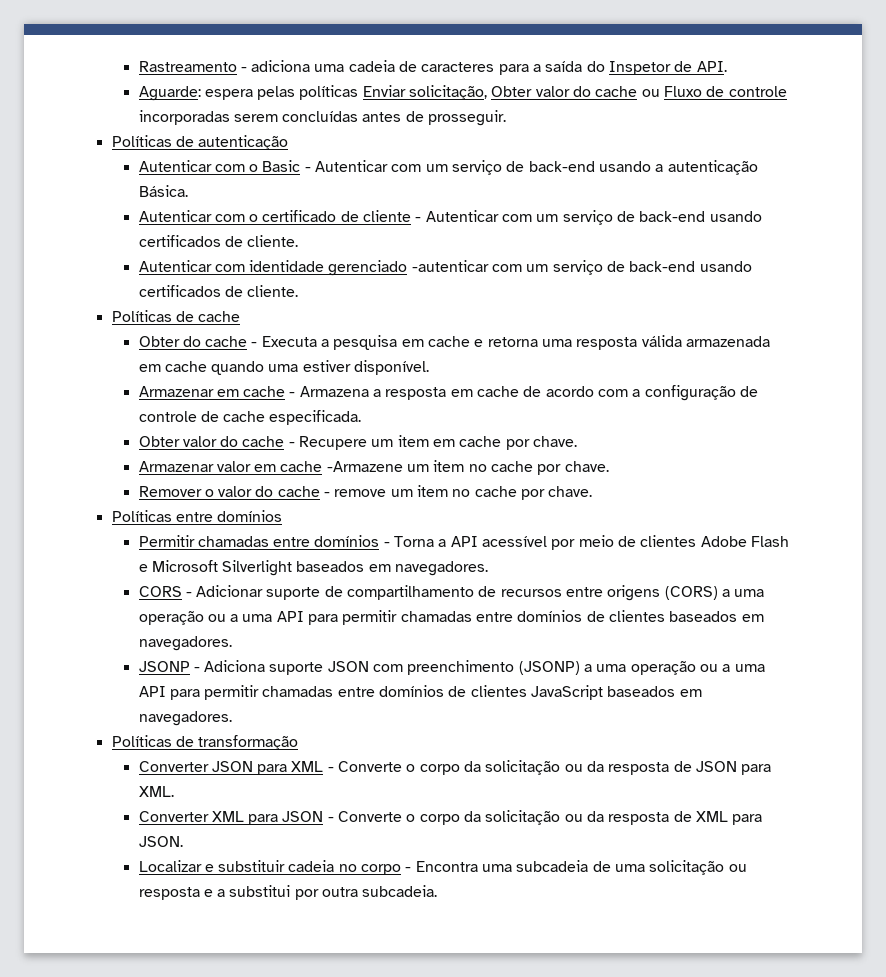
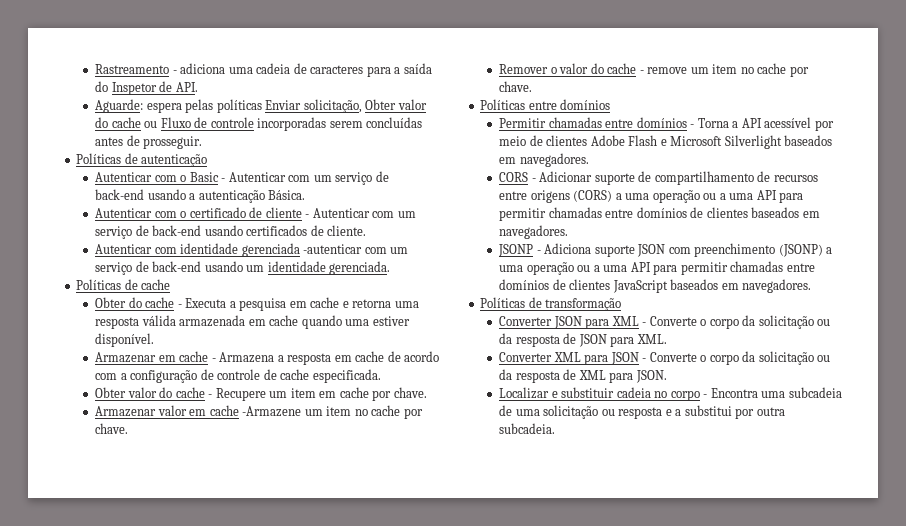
[328,260,408,276] gerenciado -> [241,243,300,257] gerenciada
[138,285,299,297] certificados de cliente. -> [246,261,391,275] um identidade gerenciada.

